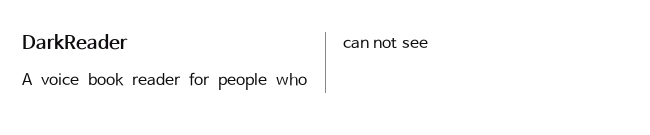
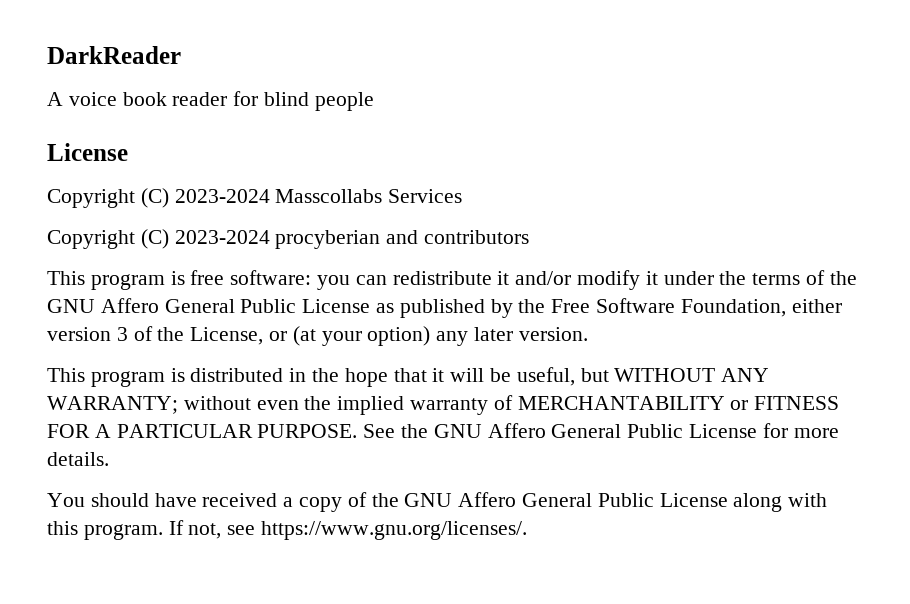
(210, 79) none -> [264,92,310,106] blind
[276,73,307,86] [343,38,428,49] who can not see -> [47,143,128,161] [47,188,463,208] [47,229,530,249] [47,270,857,290] [47,298,842,318] [47,326,588,346] [47,367,770,387] [47,395,840,415] [47,423,839,438] [47,452,109,466] [47,492,828,512] [47,520,528,540] // License // Copyright (C) 2023-2024 Masscollabs Services // Copyright (C) 2023-2024 procyberian and contributors // This program is free software: you can redistribute it and/or modify it under the terms of the GNU Affero General Public License as published by the Free Software Foundation, either version 3 of the License, or (at your option) any later version. // This program is distributed in the hope that it will be useful, but WITHOUT ANY WARRANTY; without even the implied warranty of MERCHANTABILITY or FITNESS FOR A PARTICULAR PURPOSE. See the GNU Affero General Public License for more details. // You should have received a copy of the GNU Affero General Public License along with this program. If not, see https://www.gnu.org/licenses/.

